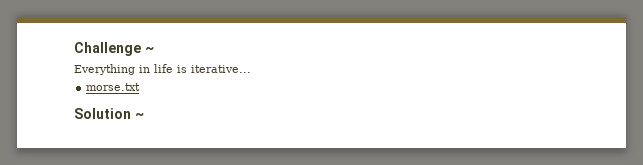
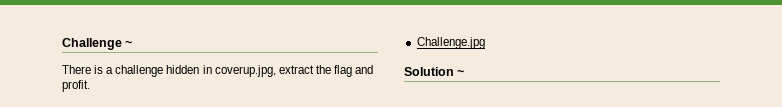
[74,64,251,75] [86,83,141,91] Everything in life is iterative... // morse.txt -> [62,65,374,77] [62,80,90,92] [416,37,485,49] There is a challenge hidden in coverup.jpg, extract the flag and profit. // Challenge.jpg

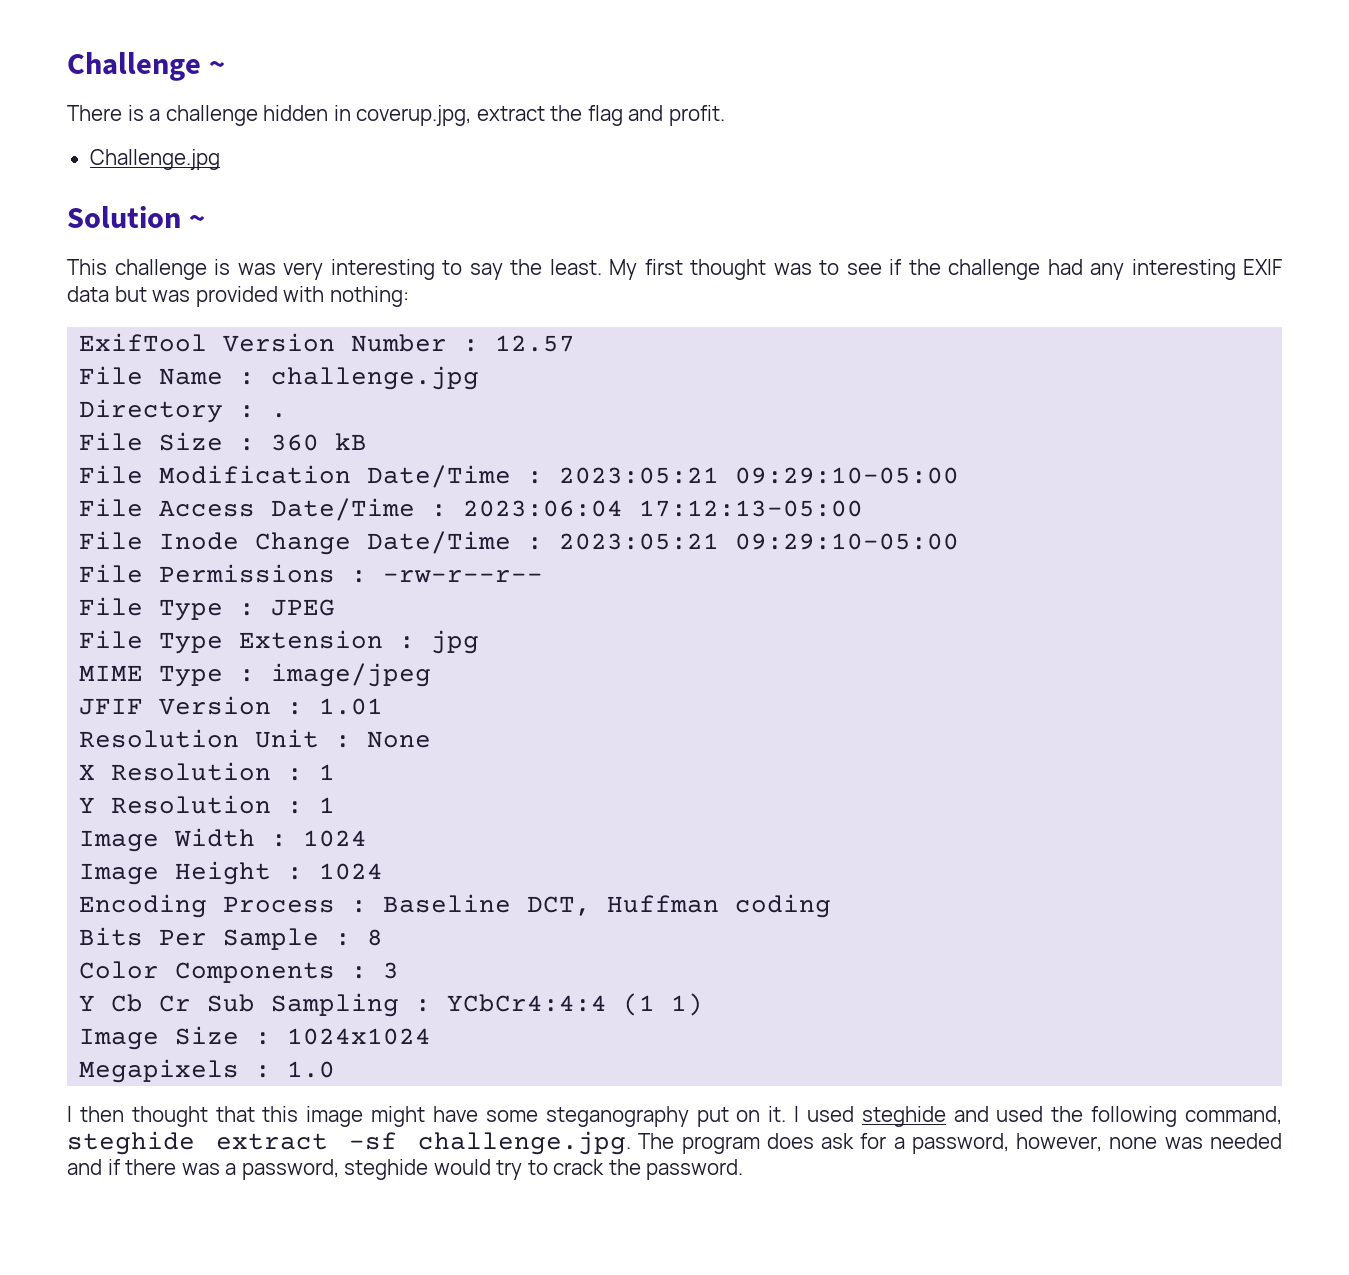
(465, 72) none -> [67,259,1282,280] [67,286,409,307] [79,333,576,352] [79,366,480,390] [79,399,288,423] [79,432,368,451] [79,465,960,488] [79,498,864,521] [79,531,960,555] [79,564,544,583] [79,597,336,621] [79,630,480,654] [79,663,432,687] [79,696,384,715] [79,729,432,748] [79,762,336,781] [79,795,336,814] [79,828,368,852] [79,861,384,885] [79,894,832,918] [79,927,384,950] [79,961,400,983] [79,993,704,1017] [79,1026,432,1050] [79,1059,336,1083] [67,1106,1283,1127] [67,1131,1282,1155] [67,1159,744,1180] // This challenge is was very interesting to say the least. My first thought was to see if the challenge had any interesting EXIF data but was provided with nothing: // ExifTool Version Number : 12.57 // File Name : challenge.jpg // Directory : . // File Size : 360 kB // File Modification Date/Time : 2023:05:21 09:29:10-05:00 // File Access Date/Time : 2023:06:04 17:12:13-05:00 // File Inode Change Date/Time : 2023:05:21 09:29:10-05:00 // File Permissions : -rw-r--r-- // File Type : JPEG // File Type Extension : jpg // MIME Type : image/jpeg // JFIF Version : 1.01 // Resolution Unit : None // X Resolution : 1 // Y Resolution : 1 // Image Width : 1024 // Image Height : 1024 // Encoding Process : Baseline DCT, Huffman coding // Bits Per Sample : 8 // Color Components : 3 // Y Cb Cr Sub Sampling : YCbCr4:4:4 (1 1) // Image Size : 1024x1024 // Megapixels : 1.0 // I then thought that this image might have some steganography put on it. I used steghide and used the following command, steghide extract -sf challenge.jpg. The program does ask for a password, however, none was needed and if there was a password, steghide would try to crack the password.

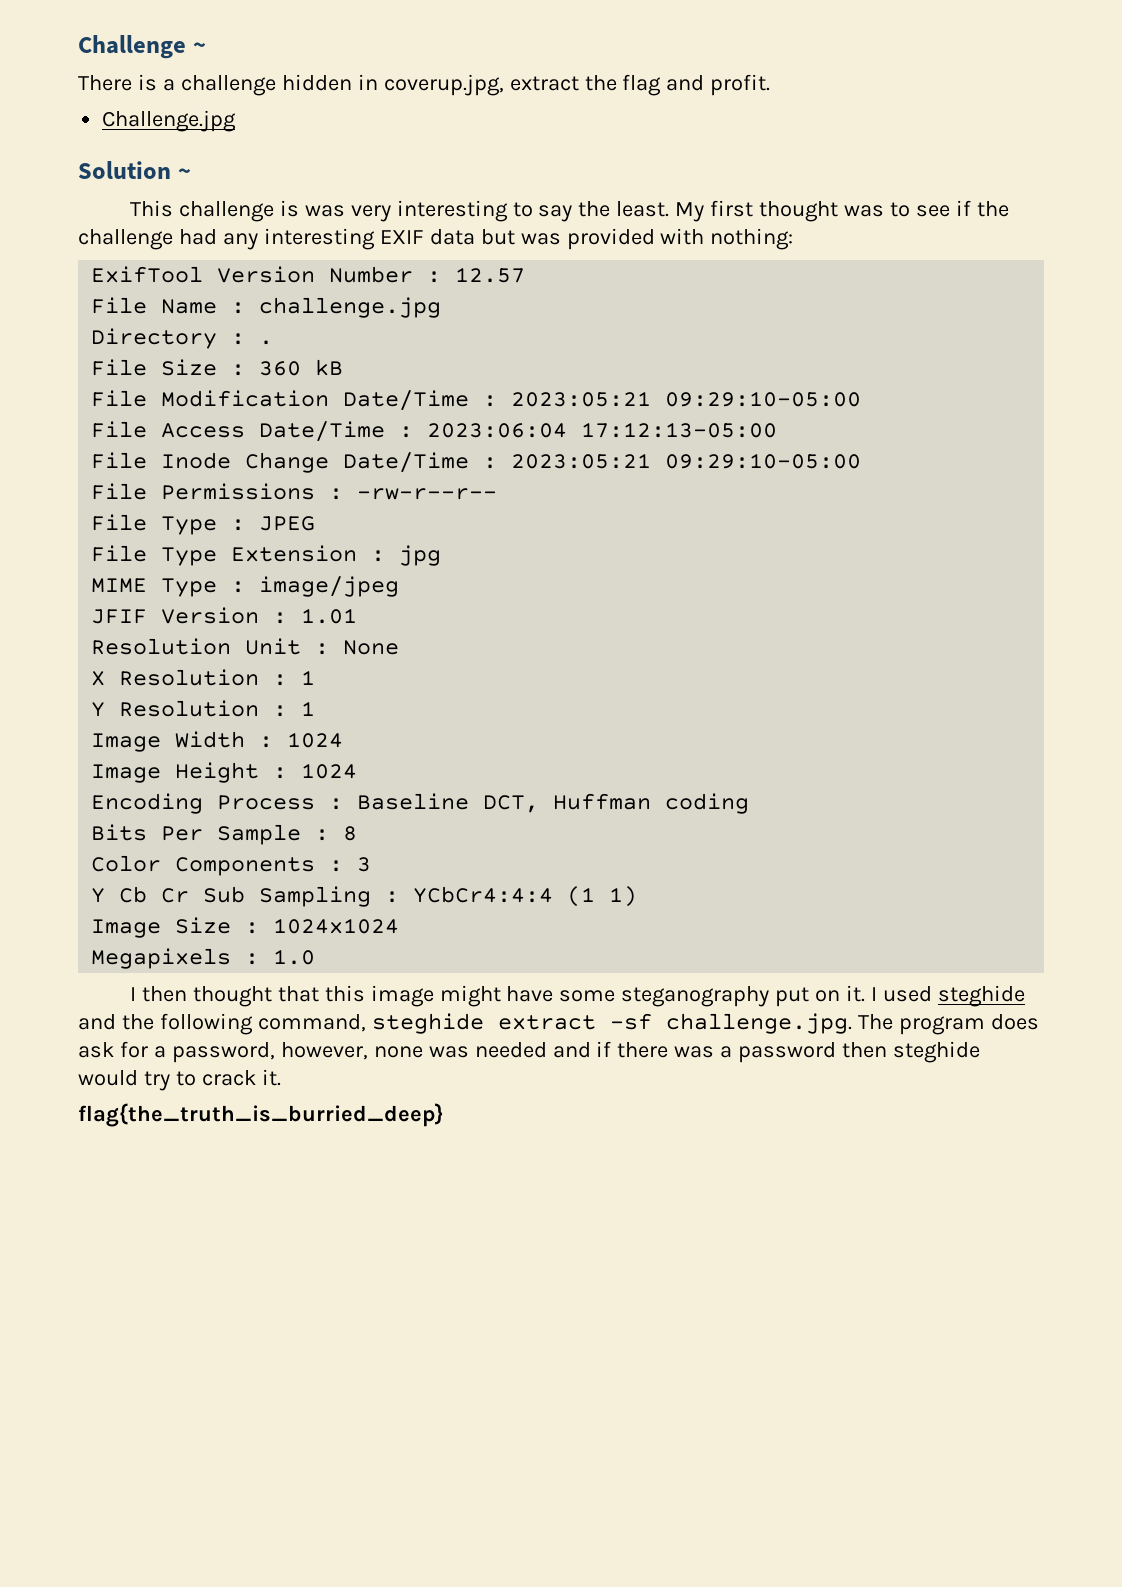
[996,1106,1044,1122] used -> (116, 1022) none
[241,1159,339,1180] password, -> [738,1042,888,1063] password then
[608,1159,744,1180] the password. -> [261,1069,281,1086] [78,1103,444,1127] it. // flag{the_truth_is_burried_deep}

